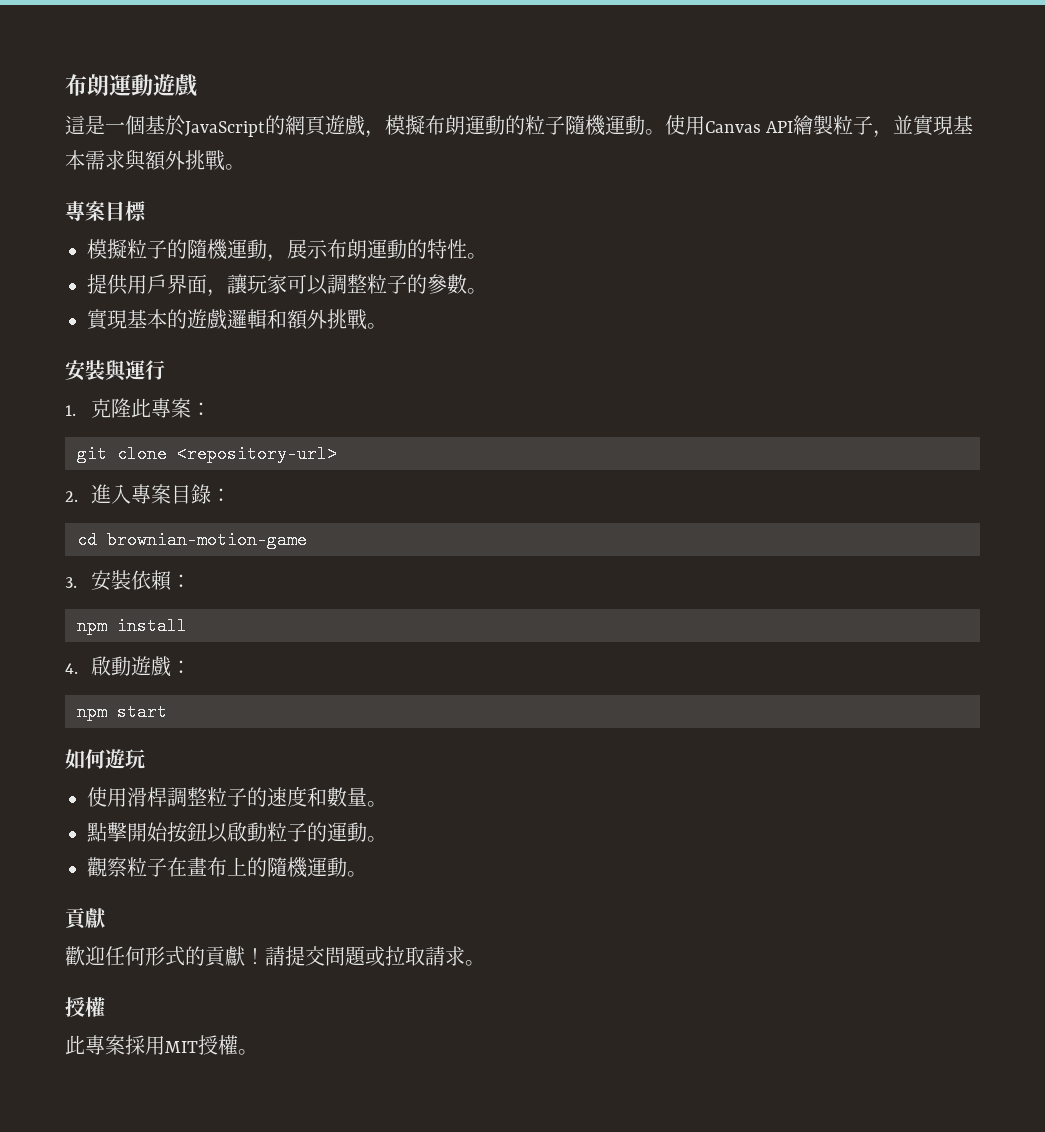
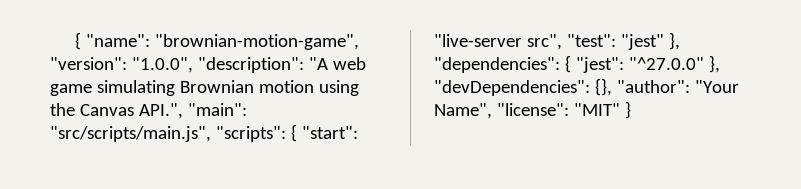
[65,74,198,97] [65,115,974,138] [65,149,245,171] [65,201,147,221] [87,239,487,262] [87,274,487,297] [87,309,387,330] [65,360,165,382] [65,398,212,418] [77,445,337,463] [65,484,232,504] [77,531,307,549] [65,570,192,591] [77,617,187,635] [65,656,192,677] [77,703,167,721] [65,749,145,769] [87,786,387,807] [87,822,387,843] [87,857,367,878] [65,908,106,930] [65,946,485,967] [65,997,105,1017] [65,1035,258,1055] 布朗運動遊戲 // 這是一個基於JavaScript的網頁遊戲，模擬布朗運動的粒子隨機運動。使用Canvas API繪製粒子，並實現基本需求與額外挑戰。 // 專案目標 // 模擬粒子的隨機運動，展示布朗運動的特性。 // 提供用戶界面，讓玩家可以調整粒子的參數。 // 實現基本的遊戲邏輯和額外挑戰。 // 安裝與運行 // 1.克隆此專案： // git clone <repository-url> // 2.進入專案目錄： // cd brownian-motion-game // 3.安裝依賴： // npm install // 4.啟動遊戲： // npm start // 如何遊玩 // 使用滑桿調整粒子的速度和數量。 // 點擊開始按鈕以啟動粒子的運動。 // 觀察粒子在畫布上的隨機運動。 // 貢獻 // 歡迎任何形式的貢獻！請提交問題或拉取請求。 // 授權 // 此專案採用MIT授權。 -> [75,32,360,50] [50,57,366,73] [50,80,359,96] [50,103,247,119] [50,124,358,142] [434,32,680,50] [434,55,720,73] [434,78,739,96] [434,101,631,119] { "name": "brownian-motion-game", "version": "1.0.0", "description": "A web game simulating Brownian motion using the Canvas API.", "main": "src/scripts/main.js", "scripts": { "start": "live-server src", "test": "jest" }, "dependencies": { "jest": "^27.0.0" }, "devDependencies": {}, "author": "Your Name", "license": "MIT" }

